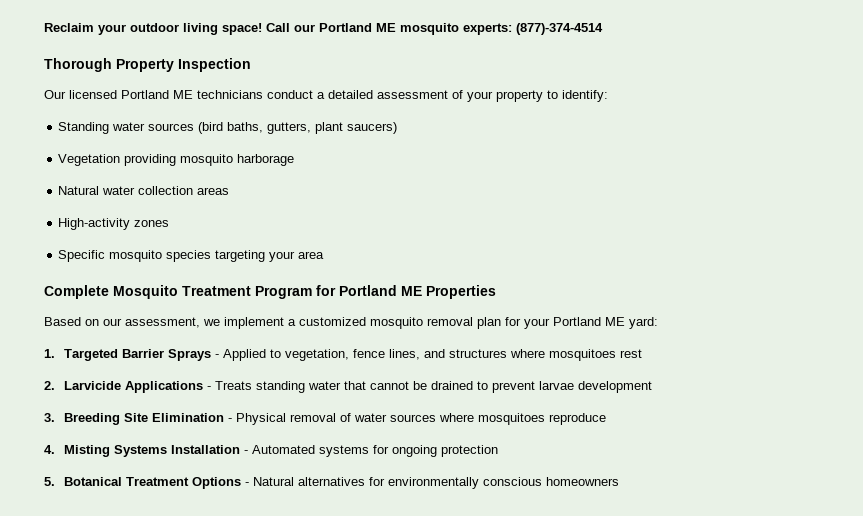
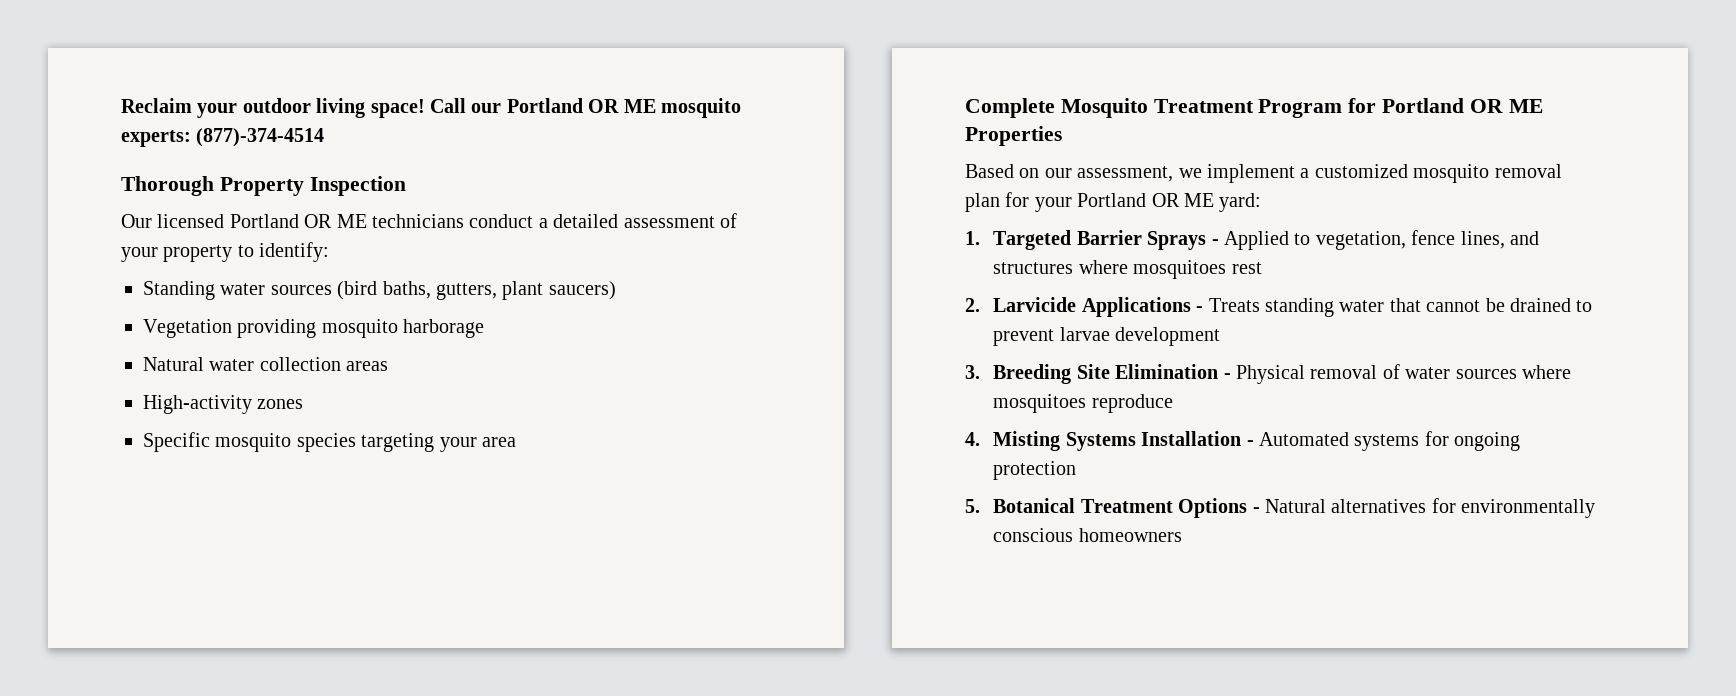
(372, 27) none -> [588,99,620,113] OR
(169, 94) none -> [304,214,333,228] OR
(397, 290) none -> [1469,99,1503,113] OR
(601, 321) none -> [1151,193,1180,207] OR

